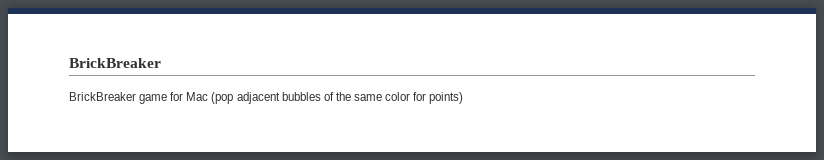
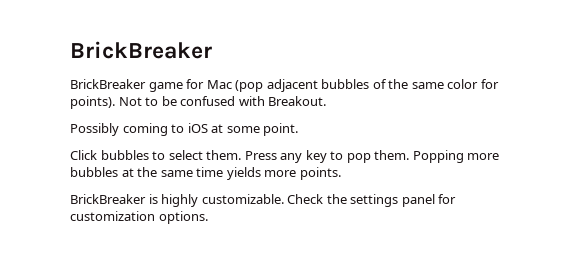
[429,92,464,104] points) -> [70,96,327,109] [70,123,299,136] [70,150,500,163] [70,167,341,180] [70,194,457,207] [70,211,208,224] points). Not to be confused with Breakout. // Possibly coming to iOS at some point. // Click bubbles to select them. Press any key to pop them. Popping more bubbles at the same time yields more points. // BrickBreaker is highly customizable. Check the settings panel for customization options.

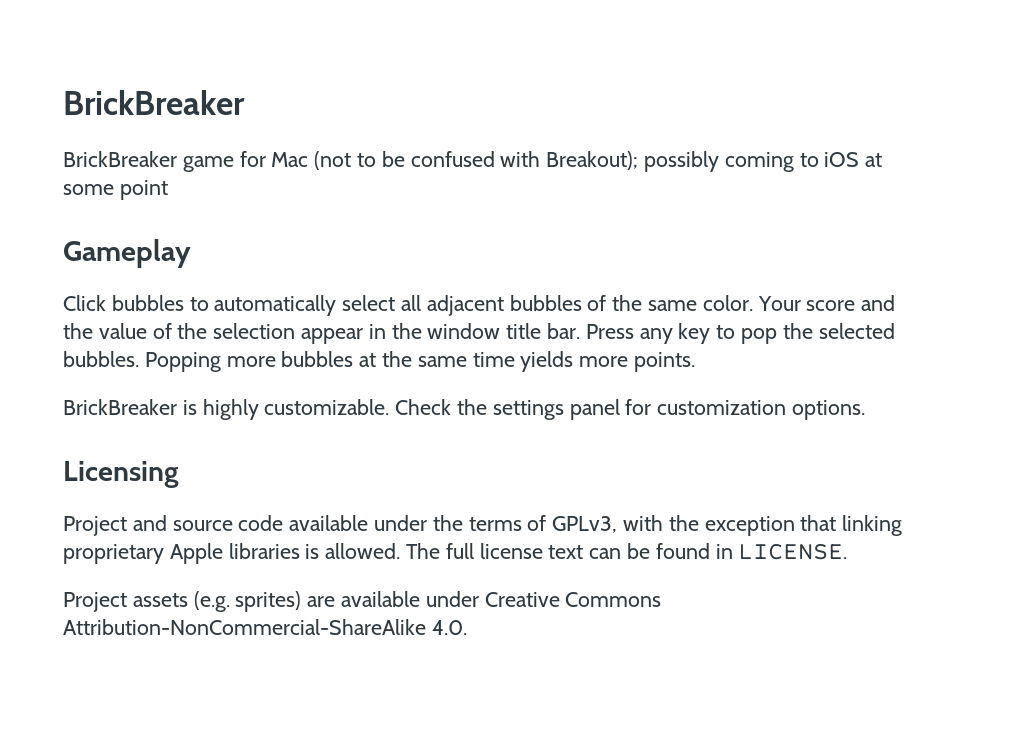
[235,80,264,92] (pop -> [314,151,883,172] [63,180,168,200] [63,239,191,268] [63,295,422,316] (not to be confused with Breakout); possibly coming to iOS at some point // Gameplay // Click bubbles to automatically select all
[447,79,499,89] [70,96,327,109] [70,123,299,136] [70,150,242,160] color for points). Not to be confused with Breakout. // Possibly coming to iOS at some point. // Click bubbles to select them. -> [702,295,896,311] [63,323,581,344] color. Your score and the value of the selection appear in the window title bar.
[374,150,410,160] them. -> [782,323,895,339] [63,351,139,367] the selected bubbles.
(208, 217) none -> [63,461,179,488] [63,515,903,536] [63,543,848,564] [63,591,662,612] [63,619,467,635] // Licensing // Project and source code available under the terms of GPLv3, with the exception that linking proprietary Apple libraries is allowed. The full license text can be found in LICENSE. // Project assets (e.g. sprites) are available under Creative Commons Attribution-NonCommercial-ShareAlike 4.0.

